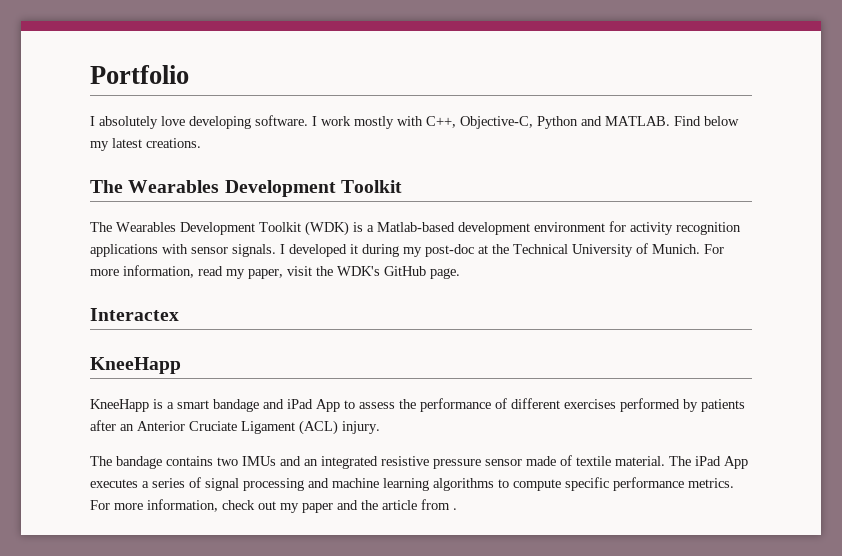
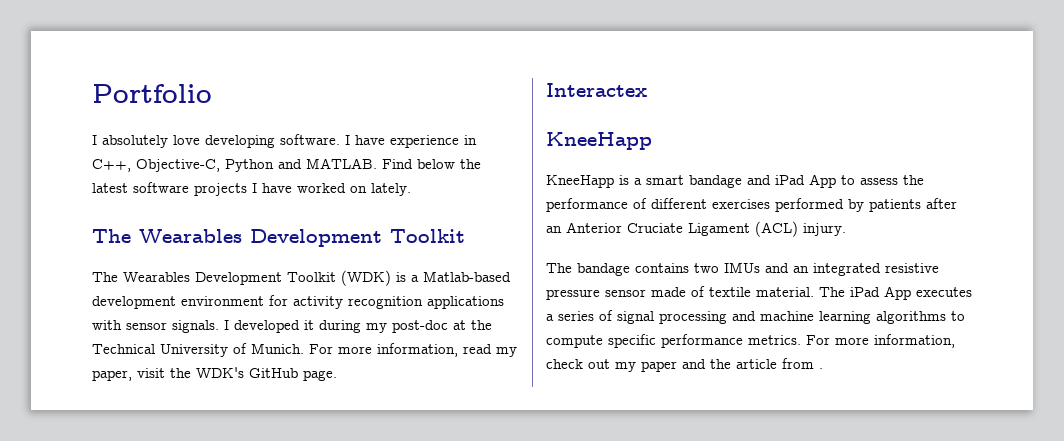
[321,116,423,129] work mostly with -> [355,135,477,148] have experience in
[90,138,201,151] my latest creations. -> [460,159,481,169] [92,182,411,196] the latest software projects I have worked on lately.

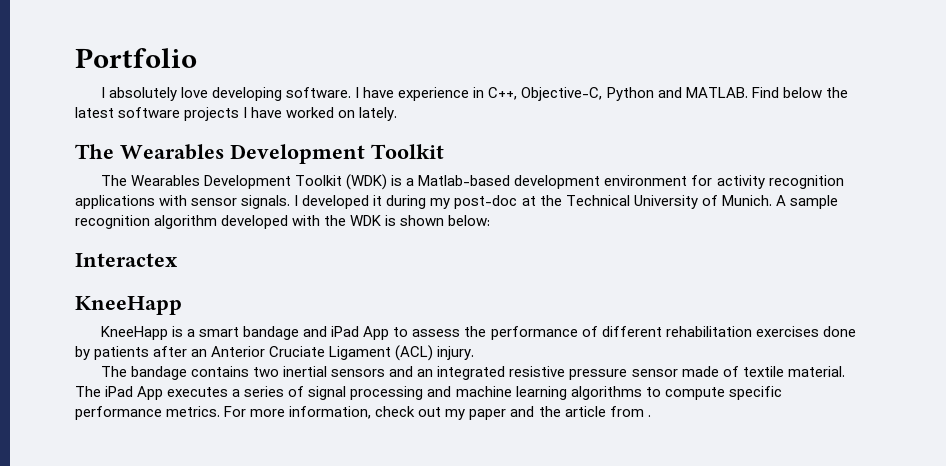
[309,343,517,357] [92,367,337,381] For more information, read my paper, visit the WDK's GitHub page. -> [775,195,838,209] [75,215,491,229] A sample recognition algorithm developed with the WDK is shown below:
[712,198,844,212] exercises performed -> [665,326,856,337] rehabilitation exercises done
[724,262,760,273] IMUs -> [283,366,386,377] inertial sensors

